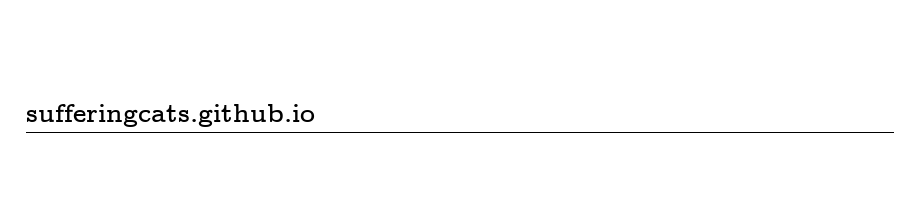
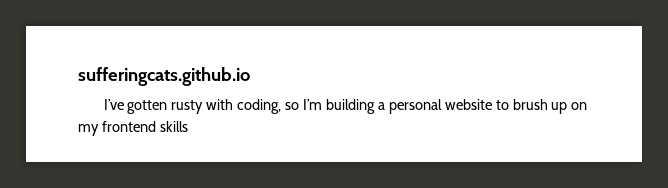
(315, 115) none -> [103,99,588,114] [78,121,188,136] // I’ve gotten rusty with coding, so I’m building a personal website to brush up on my frontend skills

